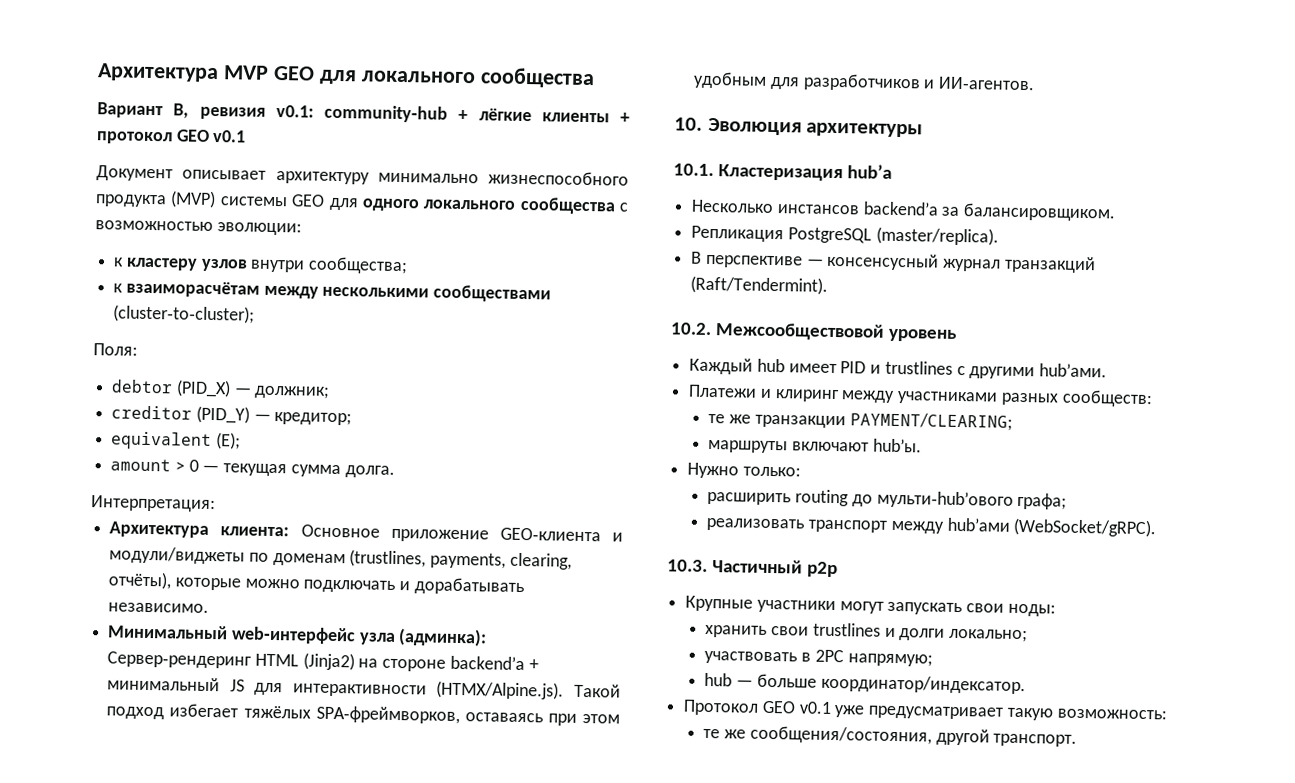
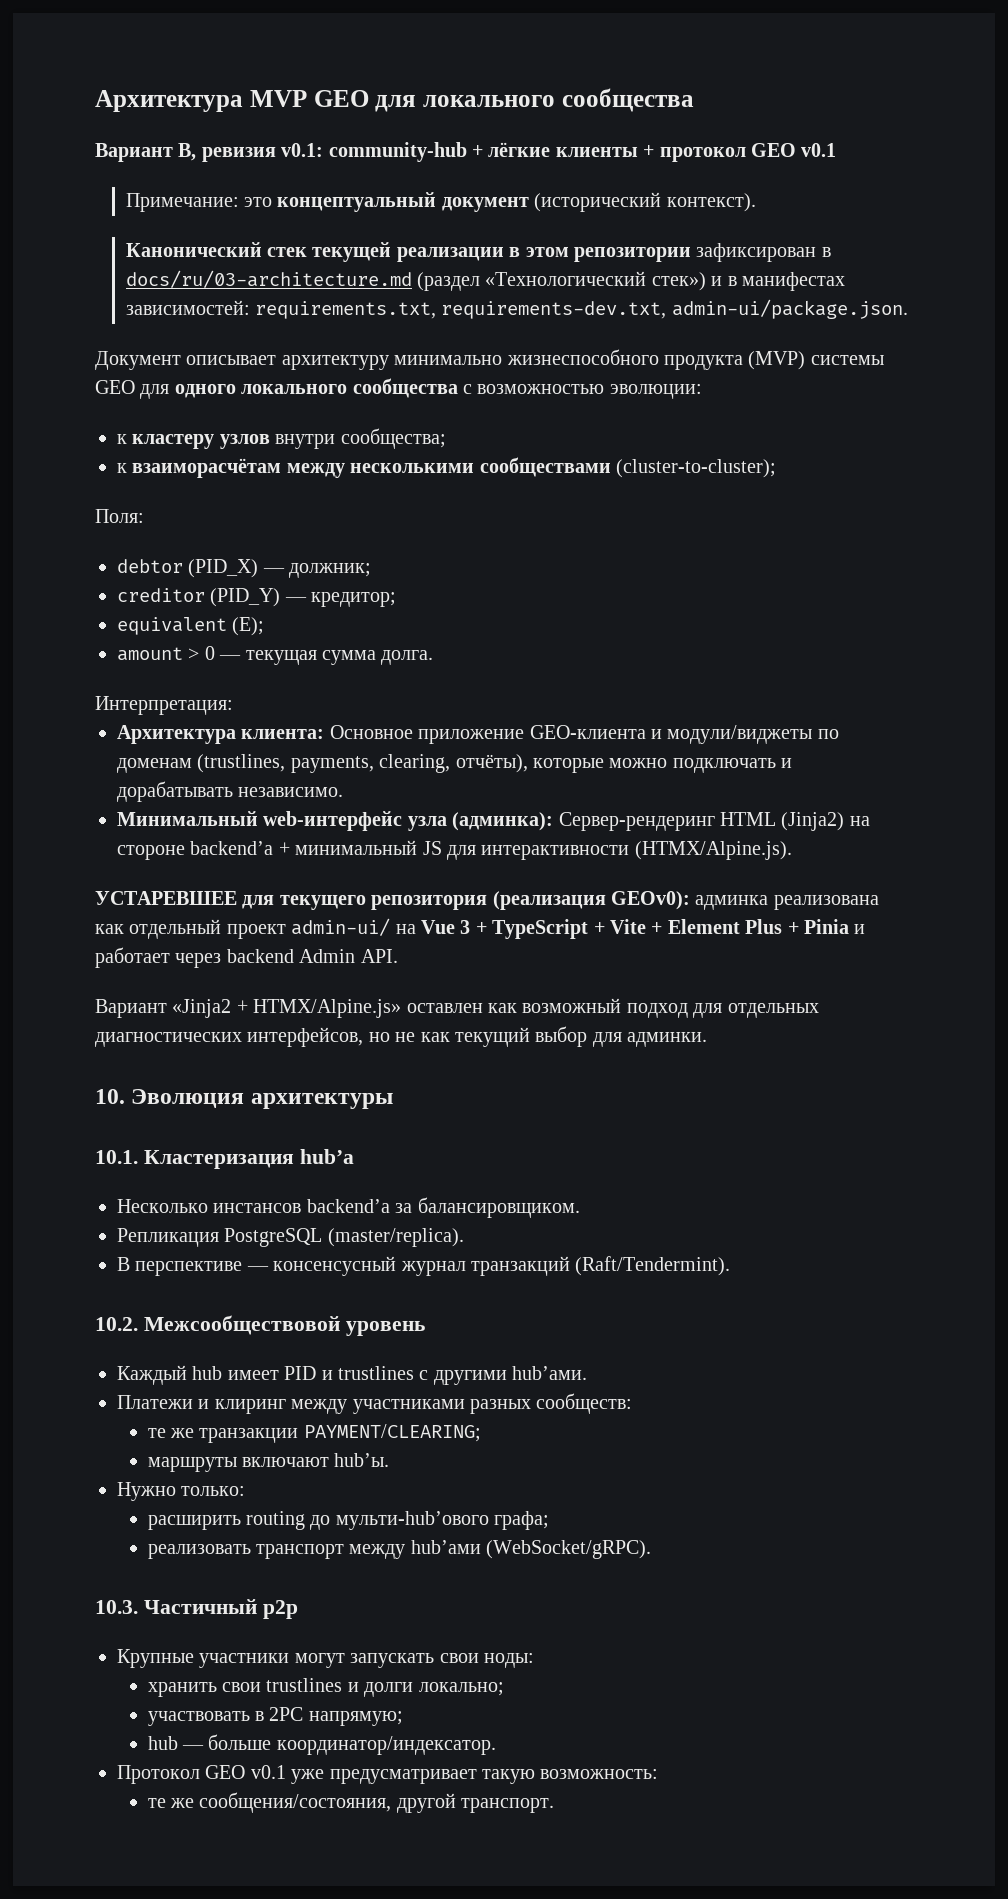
(247, 136) none -> [125,192,756,212] [125,242,831,262] [125,270,845,291] [125,299,908,319] // Примечание: это концептуальный документ (исторический контекст). // Канонический стек текущей реализации в этом репозитории зафиксирован в docs/ru/03-architecture.md (раздел «Технологический стек») и в манифестах зависимостей: requirements.txt, requirements-dev.txt, admin-ui/package.json.
[574,683,621,698] [106,703,620,726] [693,71,1036,92] Такой подход избегает тяжёлых SPA‑фреймворков, оставаясь при этом удобным для разработчиков и ИИ‑агентов. -> [95,891,879,910] [95,918,866,939] [95,947,398,968] [95,998,819,1018] [95,1026,708,1047] // УСТАРЕВШЕЕ для текущего репозитория (реализация GEOv0): админка реализована как отдельный проект admin-ui/ на Vue 3 + TypeScript + Vite + Element Plus + Pinia и работает через backend Admin API. // Вариант «Jinja2 + HTMX/Alpine.js» оставлен как возможный подход для отдельных диагностических интерфейсов, но не как текущий выбор для админки.

